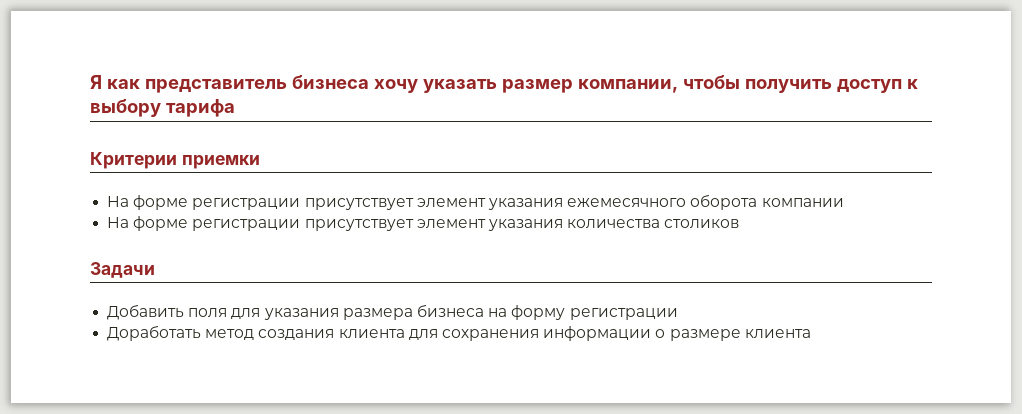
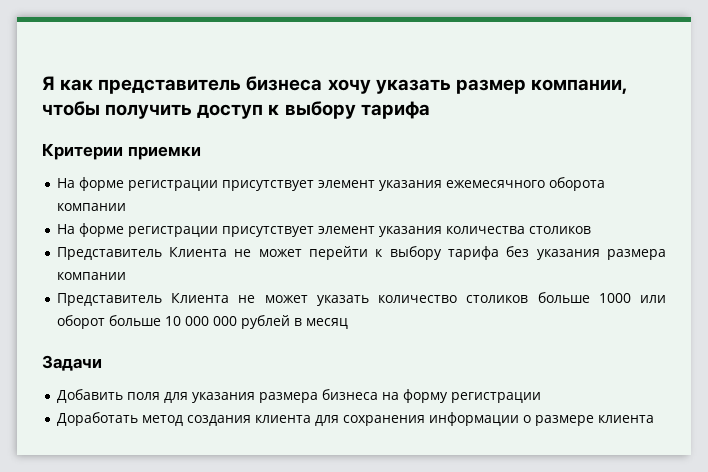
(740, 223) none -> [56,246,666,260] [56,272,126,280] [56,292,666,306] [56,315,348,329] // Представитель Клиента не может перейти к выбору тарифа без указания размера компании // Представитель Клиента не может указать количество столиков больше 1000 или оборот больше 10 000 000 рублей в месяц

